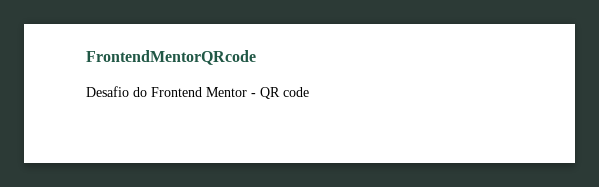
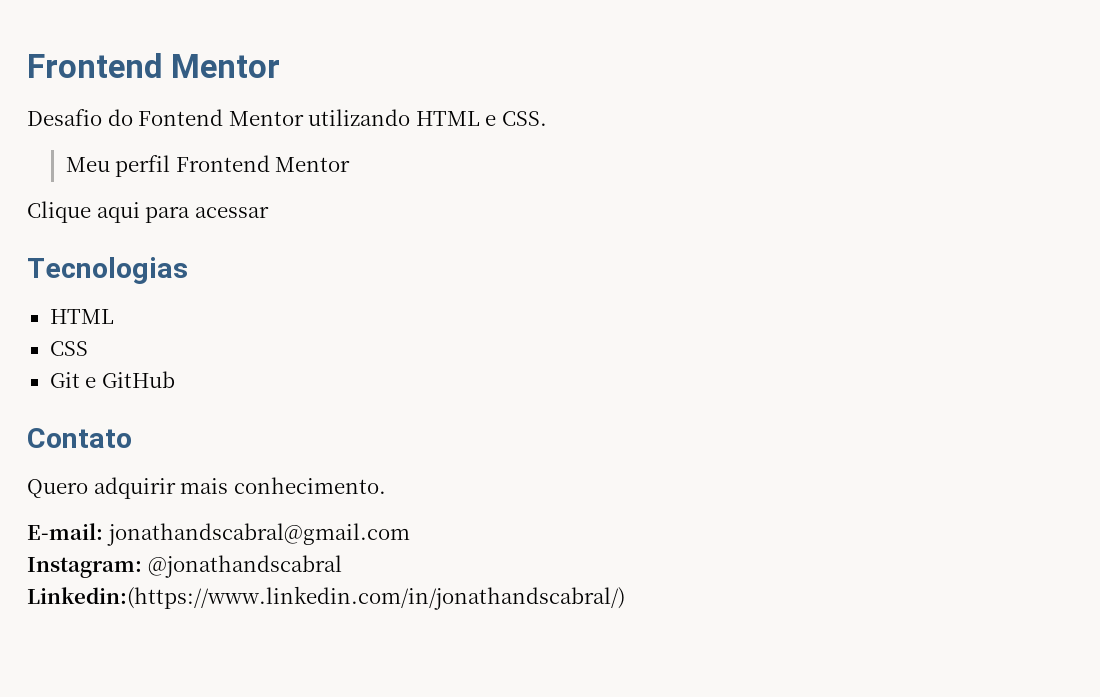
[86,50,256,65] FrontendMentorQRcode -> [27,53,280,78] Frontend Mentor
[151,87,309,99] Frontend Mentor - QR code -> [138,109,547,126] [65,155,351,177] [27,201,269,223] [27,257,188,284] [49,309,114,324] [49,341,88,356] [49,371,175,388] [27,428,132,448] [27,477,386,499] [27,523,410,546] [27,555,342,578] [27,586,625,610] Fontend Mentor utilizando HTML e CSS. // Meu perfil Frontend Mentor // Clique aqui para acessar // Tecnologias // HTML // CSS // Git e GitHub // Contato // Quero adquirir mais conhecimento. // E-mail: jonathandscabral@gmail.com // Instagram: @jonathandscabral // Linkedin:(https://www.linkedin.com/in/jonathandscabral/)

